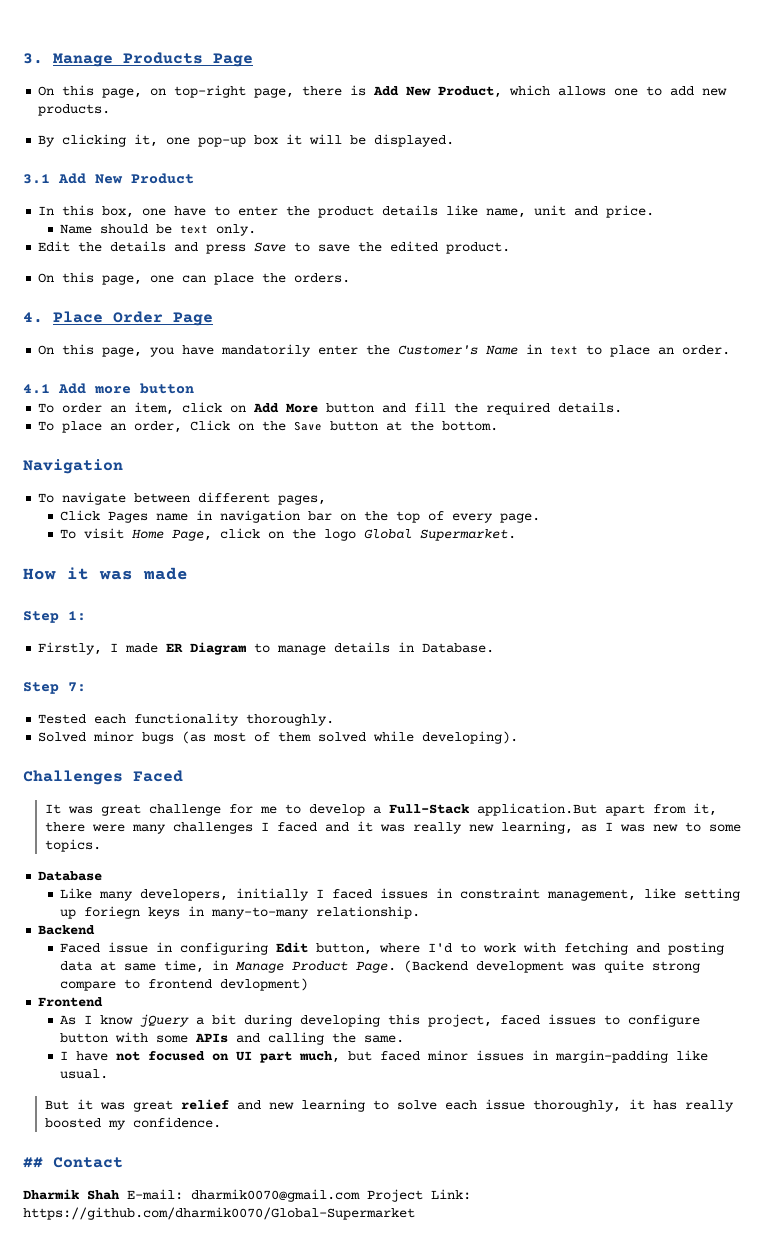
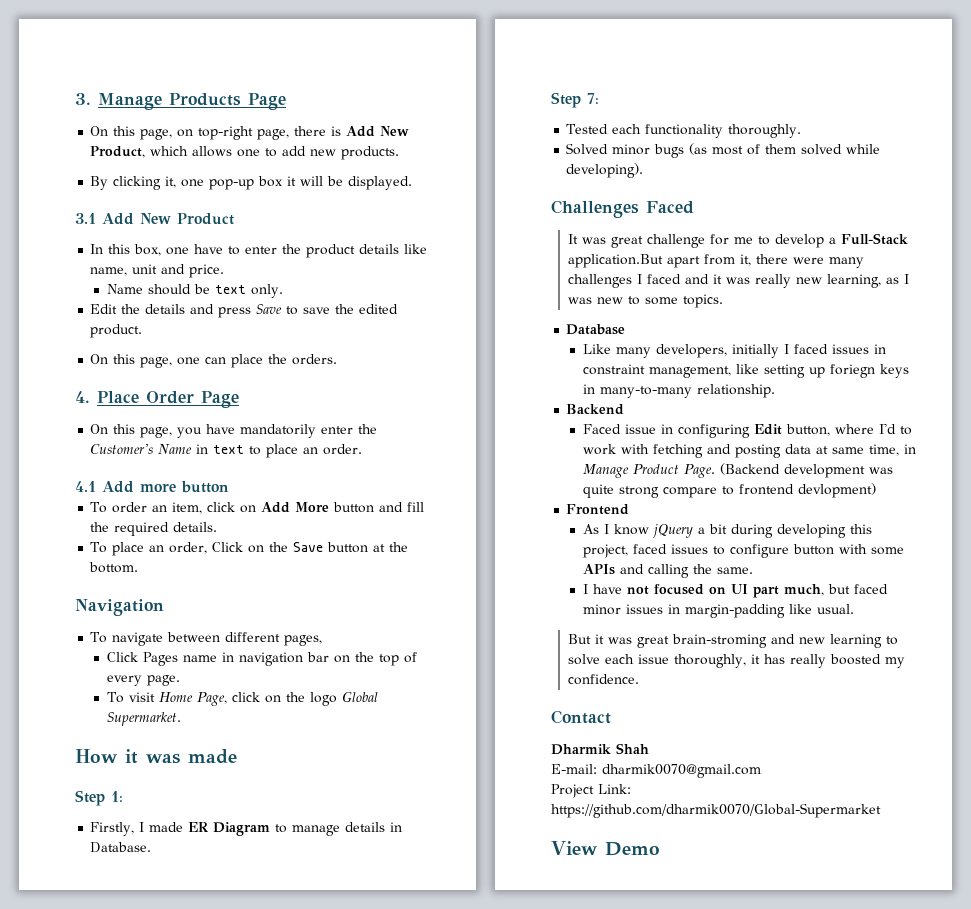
[180,1099,229,1110] relief -> [671,634,767,648] brain-stroming
[23,1157,43,1168] ## -> (639, 679) none
(120, 1195) none -> (649, 748) //
(360, 1195) none -> (761, 771) //
(415, 1213) none -> [551,841,660,856] // View Demo

